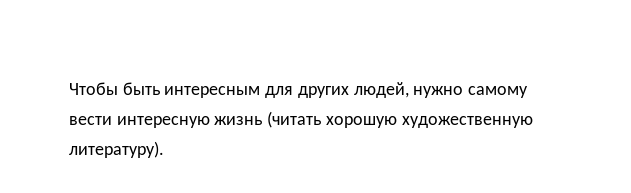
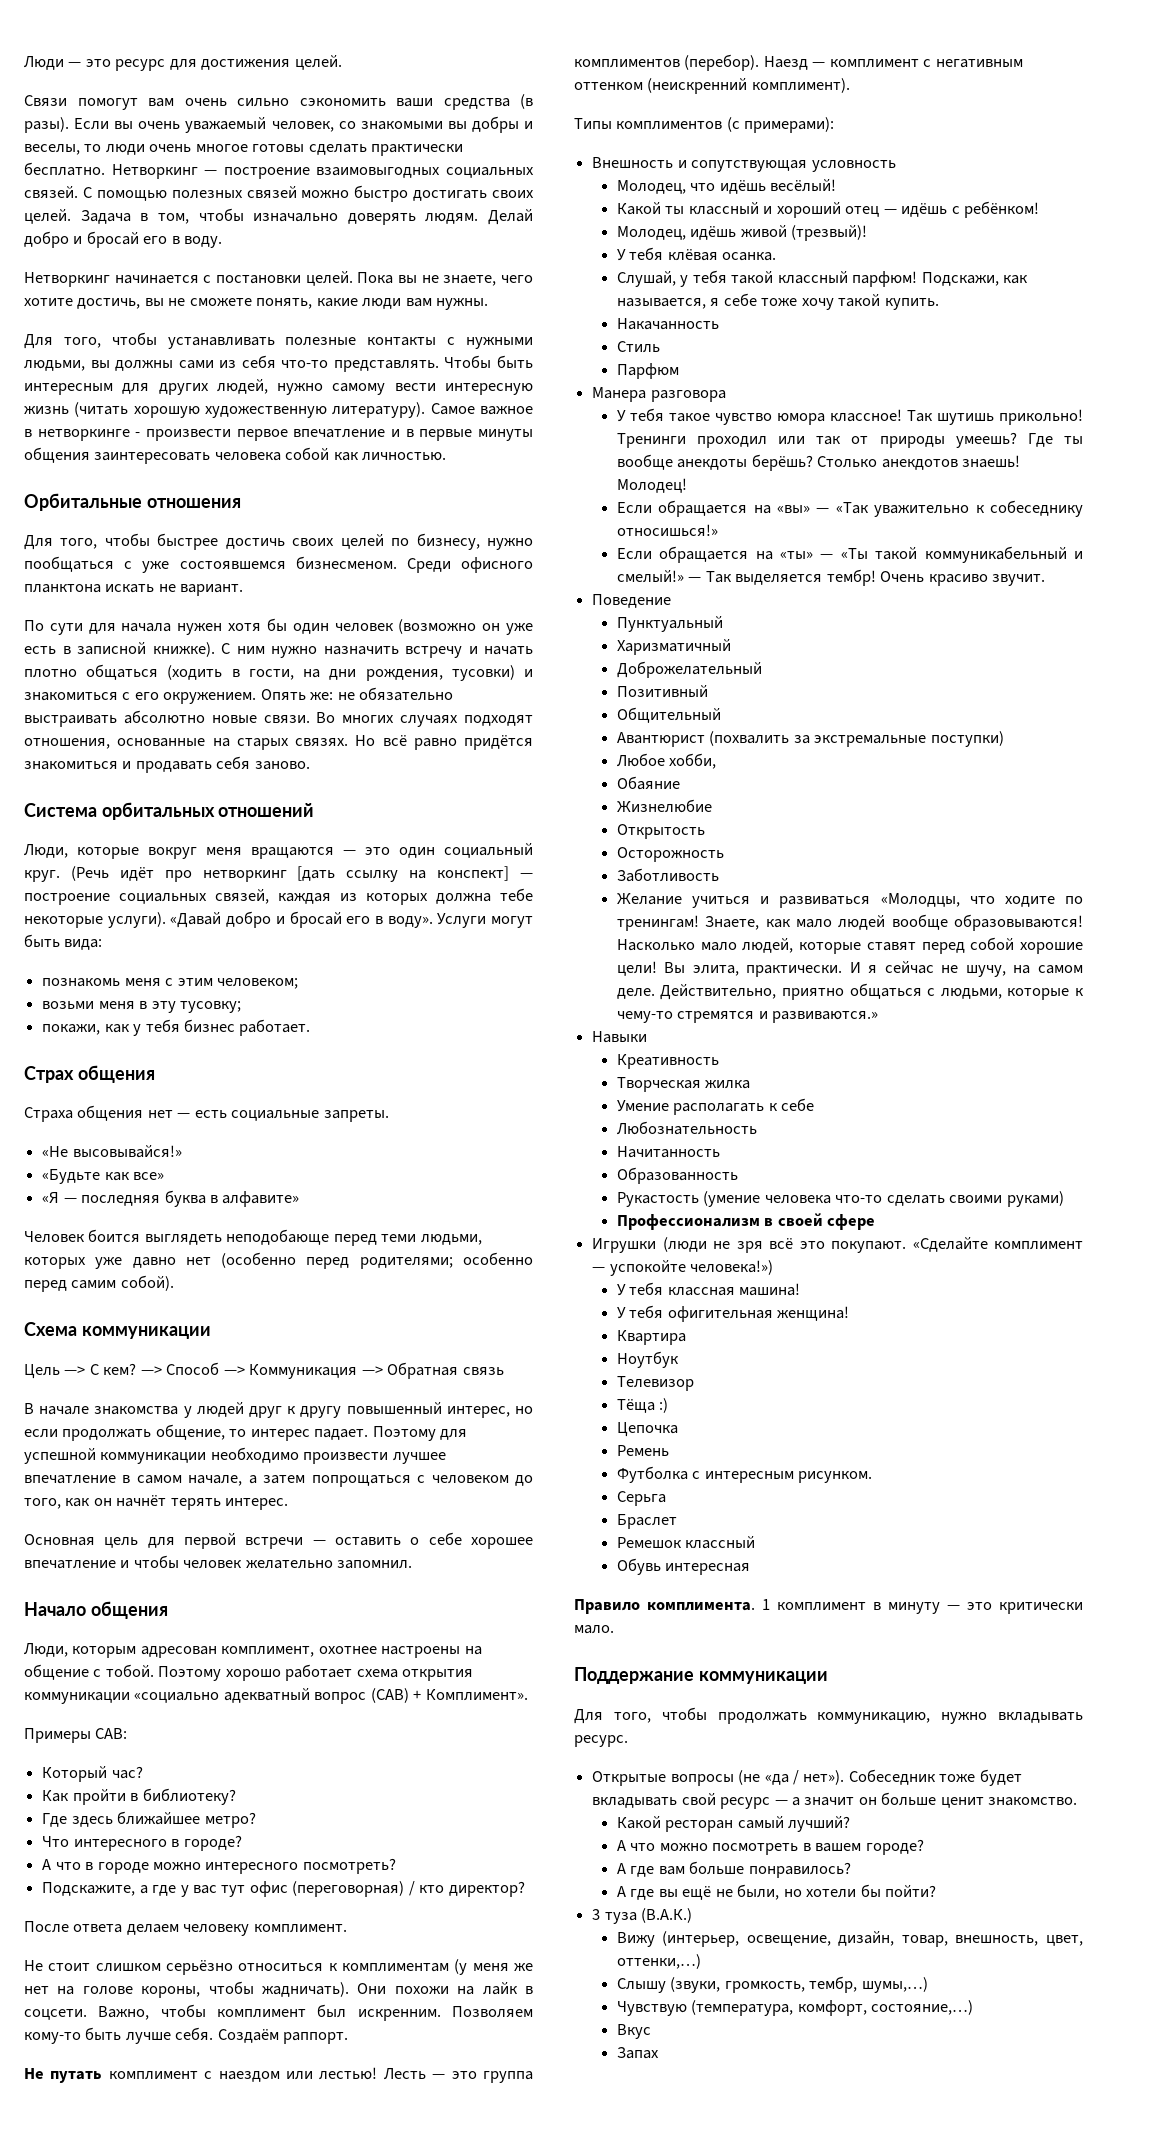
(69, 88) none -> [24,55,342,71] [24,94,533,110] [24,116,534,133] [24,144,464,156] [24,162,534,179] [24,185,534,202] [24,208,533,225] [24,231,223,248] [24,271,534,287] [24,298,489,310] [24,332,533,349] [24,355,439,372] Люди — это ресурс для достижения целей. // Связи помогут вам очень сильно сэкономить ваши средства (в разы). Если вы очень уважаемый человек, со знакомыми вы добры и веселы, то люди очень многое готовы сделать практически бесплатно. Нетворкинг — построение взаимовыгодных социальных связей. С помощью полезных связей можно быстро достигать своих целей. Задача в том, чтобы изначально доверять людям. Делай добро и бросай его в воду. // Нетворкинг начинается с постановки целей. Пока вы не знаете, чего хотите достичь, вы не сможете понять, какие люди вам нужны. // Для того, чтобы устанавливать полезные контакты с нужными людьми, вы должны сами из себя что-то представлять.
(164, 149) none -> [430,403,533,415] [24,429,533,441] [24,447,447,464] [24,493,241,511] [24,533,534,550] [24,556,533,573] [24,584,244,596] [24,618,533,635] [24,642,533,658] [24,664,533,681] [24,687,454,704] [24,710,533,727] [24,735,533,750] [24,756,310,773] [24,802,315,820] [24,843,533,859] [24,866,534,882] [24,888,533,905] [24,911,533,928] [24,934,103,950] [42,978,298,989] [42,1001,241,1013] [42,1019,311,1036] [24,1065,155,1083] [24,1105,389,1122] [42,1145,182,1158] [42,1169,165,1184] [42,1190,300,1207] [24,1229,482,1246] [24,1252,533,1269] [24,1275,174,1292] [24,1322,211,1339] [24,1362,504,1379] [24,1402,533,1418] [24,1424,468,1441] [24,1447,446,1464] [24,1475,534,1487] [24,1495,289,1510] [24,1532,533,1549] [24,1555,413,1569] [24,1601,168,1619] [24,1643,482,1658] [24,1664,474,1681] [24,1688,528,1704] [24,1728,128,1743] [42,1766,143,1782] [42,1788,236,1805] [42,1811,256,1828] [42,1835,242,1851] [42,1858,396,1874] [42,1881,525,1897] [24,1921,347,1936] [24,1959,533,1975] [24,1981,533,1998] [24,2004,533,2021] [24,2027,349,2044] [24,2067,533,2083] [574,54,1023,71] [574,78,850,94] [574,117,835,133] [592,157,896,172] [616,179,837,194] [616,201,1039,218] [616,225,868,241] [616,247,777,261] [616,270,1029,287] [616,293,939,310] [616,318,719,330] [616,341,660,353] [616,363,679,379] [592,387,726,402] [616,408,1083,425] [616,432,1083,448] [616,454,1021,471] [616,478,687,493] [616,500,1083,517] [616,524,718,536] [616,546,1083,563] [616,569,1046,586] [592,594,672,608] [616,616,723,632] [616,639,731,655] [616,661,762,678] [616,685,708,697] [616,707,721,723] [616,731,1004,747] [616,753,717,769] [616,776,680,790] [616,799,712,813] [616,824,705,839] [616,847,724,862] [616,868,719,882] [616,893,1083,908] [616,914,1083,931] [616,937,1083,954] [616,961,1083,977] [616,983,1084,1000] [616,1011,879,1023] [592,1031,648,1043] [616,1054,719,1069] [616,1077,751,1092] [616,1098,815,1115] [616,1121,757,1135] [616,1146,720,1158] [616,1167,738,1184] [616,1191,1064,1207] [616,1213,876,1230] [592,1237,1083,1253] [592,1260,774,1276] [616,1282,801,1296] [616,1305,850,1322] [616,1330,686,1345] [616,1351,679,1368] [616,1376,694,1391] [616,1398,669,1413] [616,1422,678,1437] [616,1445,669,1456] [616,1466,873,1483] [616,1491,666,1506] [616,1514,677,1529] [616,1536,756,1549] [616,1558,751,1575] [574,1599,1083,1614] [574,1625,614,1634] [574,1667,828,1684] [574,1707,1083,1724] [574,1735,628,1747] [592,1769,1022,1786] [592,1792,1078,1809] [616,1816,851,1832] [616,1839,924,1855] [616,1861,851,1878] [616,1884,936,1900] [592,1908,693,1924] [616,1931,1083,1947] [616,1954,701,1969] [616,1976,928,1993] [616,2000,974,2016] [616,2024,651,2039] [616,2047,659,2059] Самое важное в нетворкинге - произвести первое впечатление и в первые минуты общения заинтересовать человека собой как личностью. // Орбитальные отношения // Для того, чтобы быстрее достичь своих целей по бизнесу, нужно пообщаться с уже состоявшемся бизнесменом. Среди офисного планктона искать не вариант. // По сути для начала нужен хотя бы один человек (возможно он уже есть в записной книжке). С ним нужно назначить встречу и начать плотно общаться (ходить в гости, на дни рождения, тусовки) и знакомиться с его окружением. Опять же: не обязательно выстраивать абсолютно новые связи. Во многих случаях подходят отношения, основанные на старых связях. Но всё равно придётся знакомиться и продавать себя заново. // Система орбитальных отношений // Люди, которые вокруг меня вращаются — это один социальный круг. (Речь идёт про нетворкинг [дать ссылку на конспект] — построение социальных связей, каждая из которых должна тебе некоторые услуги). «Давай добро и бросай его в воду». Услуги могут быть вида: // познакомь меня с этим человеком; // возьми меня в эту тусовку; // покажи, как у тебя бизнес работает. // Страх общения // Страха общения нет — есть социальные запреты. // «Не высовывайся!» // «Будьте как все» // «Я — последняя буква в алфавите» // Человек боится выглядеть неподобающе перед теми людьми, которых уже давно нет (особенно перед родителями; особенно перед самим собой). // Схема коммуникации // Цель —> С кем? —> Способ —> Коммуникация —> Обратная связь // В начале знакомства у людей друг к другу повышенный интерес, но если продолжать общение, то интерес падает. Поэтому для успешной коммуникации необходимо произвести лучшее впечатление в самом начале, а затем попрощаться с человеком до того, как он начнёт терять интерес. // Основная цель для первой встречи — оставить о себе хорошее впечатление и чтобы человек желательно запомнил. // Начало общения // Люди, которым адресован комплимент, охотнее настроены на общение с тобой. Поэтому хорошо работает схема открытия коммуникации «социально адекватный вопрос (САВ) + Комплимент». // Примеры САВ: // Который час? // Как пройти в библиотеку? // Где здесь ближайшее метро? // Что интересного в городе? // А что в городе можно интересного посмотреть? // Подскажите, а где у вас тут офис (переговорная) / кто директор? // После ответа делаем человеку комплимент. // Не стоит слишком серьёзно относиться к комплиментам (у меня же нет на голове короны, чтобы жадничать). Они похожи на лайк в соцсети. Важно, чтобы комплимент был искренним. Позволяем кому-то быть лучше себя. Создаём раппорт. // Не путать комплимент с наездом или лестью! Лесть — это группа комплиментов (перебор). Наезд — комплимент с негативным оттенком (неискренний комплимент). // Типы комплиментов (с примерами): // Внешность и сопутствующая условность // Молодец, что идёшь весёлый! // Какой ты классный и хороший отец — идёшь с ребёнком! // Молодец, идёшь живой (трезвый)! // У тебя клёвая осанка. // Слушай, у тебя такой классный парфюм! Подскажи, как называется, я себе тоже хочу такой купить. // Накачанность // Стиль // Парфюм // Манера разговора // У тебя такое чувство юмора классное! Так шутишь прикольно! Тренинги проходил или так от природы умеешь? Где ты вообще анекдоты берёшь? Столько анекдотов знаешь! Молодец! // Если обращается на «вы» — «Так уважительно к собеседнику относишься!» // Если обращается на «ты» — «Ты такой коммуникабельный и смелый!» — Так выделяется тембр! Очень красиво звучит. // Поведение // Пунктуальный // Харизматичный // Доброжелательный // Позитивный // Общительный // Авантюрист (похвалить за экстремальные поступки) // Любое хобби, // Обаяние // Жизнелюбие // Открытость // Осторожность // Заботливость // Желание учиться и развиваться «Молодцы, что ходите по тренингам! Знаете, как мало людей вообще образовываются! Насколько мало людей, которые ставят перед собой хорошие цели! Вы элита, практически. И я сейчас не шучу, на самом деле. Действительно, приятно общаться с людьми, которые к чему-то стремятся и развиваются.» // Навыки // Креативность // Творческая жилка // Умение располагать к себе // Любознательность // Начитанность // Образованность // Рукастость (умение человека что-то сделать своими руками) // Профессионализм в своей сфере // Игрушки (люди не зря всё это покупают. «Сделайте комплимент — успокойте человека!») // У тебя классная машина! // У тебя офигительная женщина! // Квартира // Ноутбук // Телевизор // Тёща :) // Цепочка // Ремень // Футболка с интересным рисунком. // Серьга // Браслет // Ремешок классный // Обувь интересная // Правило комплимента. 1 комплимент в минуту — это критически мало. // Поддержание коммуникации // Для того, чтобы продолжать коммуникацию, нужно вкладывать ресурс. // Открытые вопросы (не «да / нет»). Собеседник тоже будет вкладывать свой ресурс — а значит он больше ценит знакомство. // Какой ресторан самый лучший? // А что можно посмотреть в вашем городе? // А где вам больше понравилось? // А где вы ещё не были, но хотели бы пойти? // 3 туза (В.А.К.) // Вижу (интерьер, освещение, дизайн, товар, внешность, цвет, оттенки,…) // Слышу (звуки, громкость, тембр, шумы,…) // Чувствую (температура, комфорт, состояние,…) // Вкус // Запах

